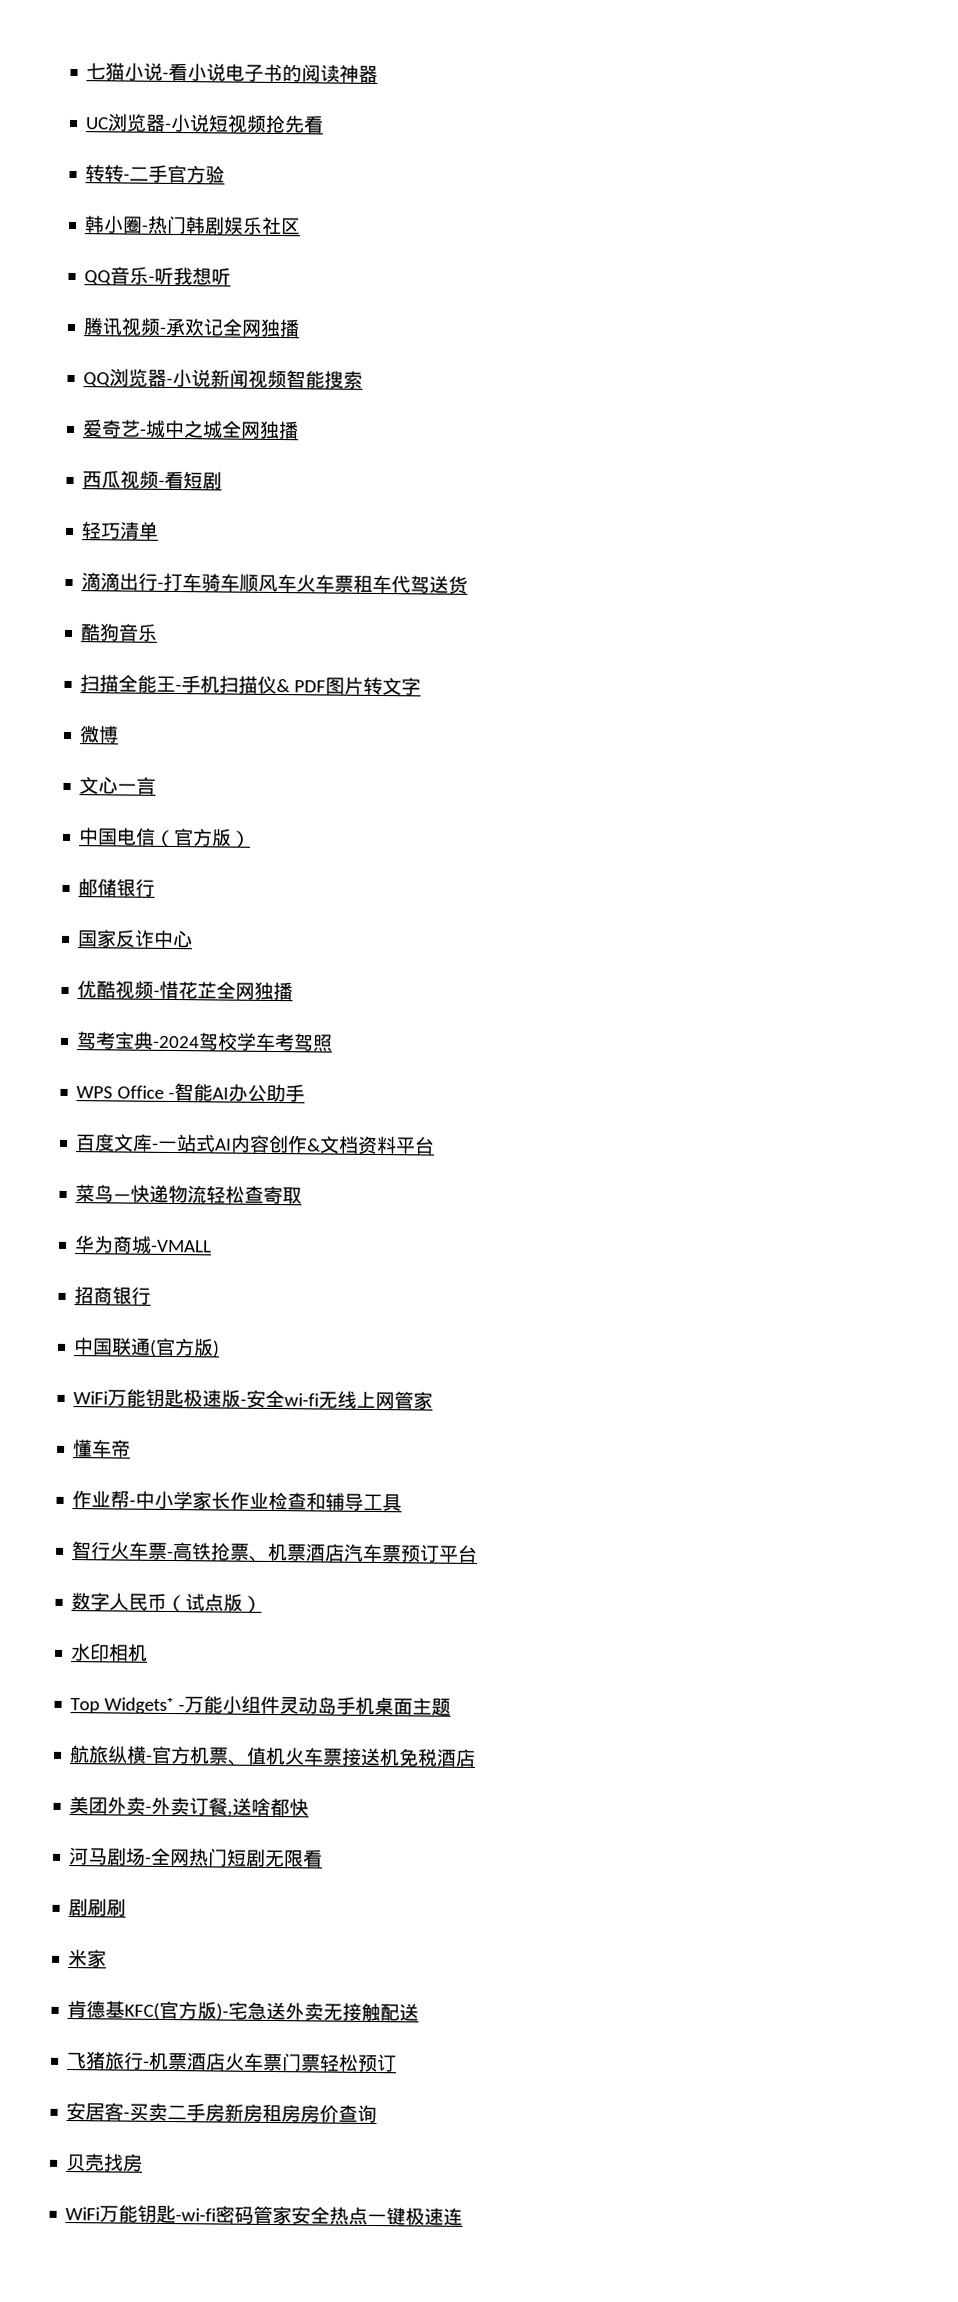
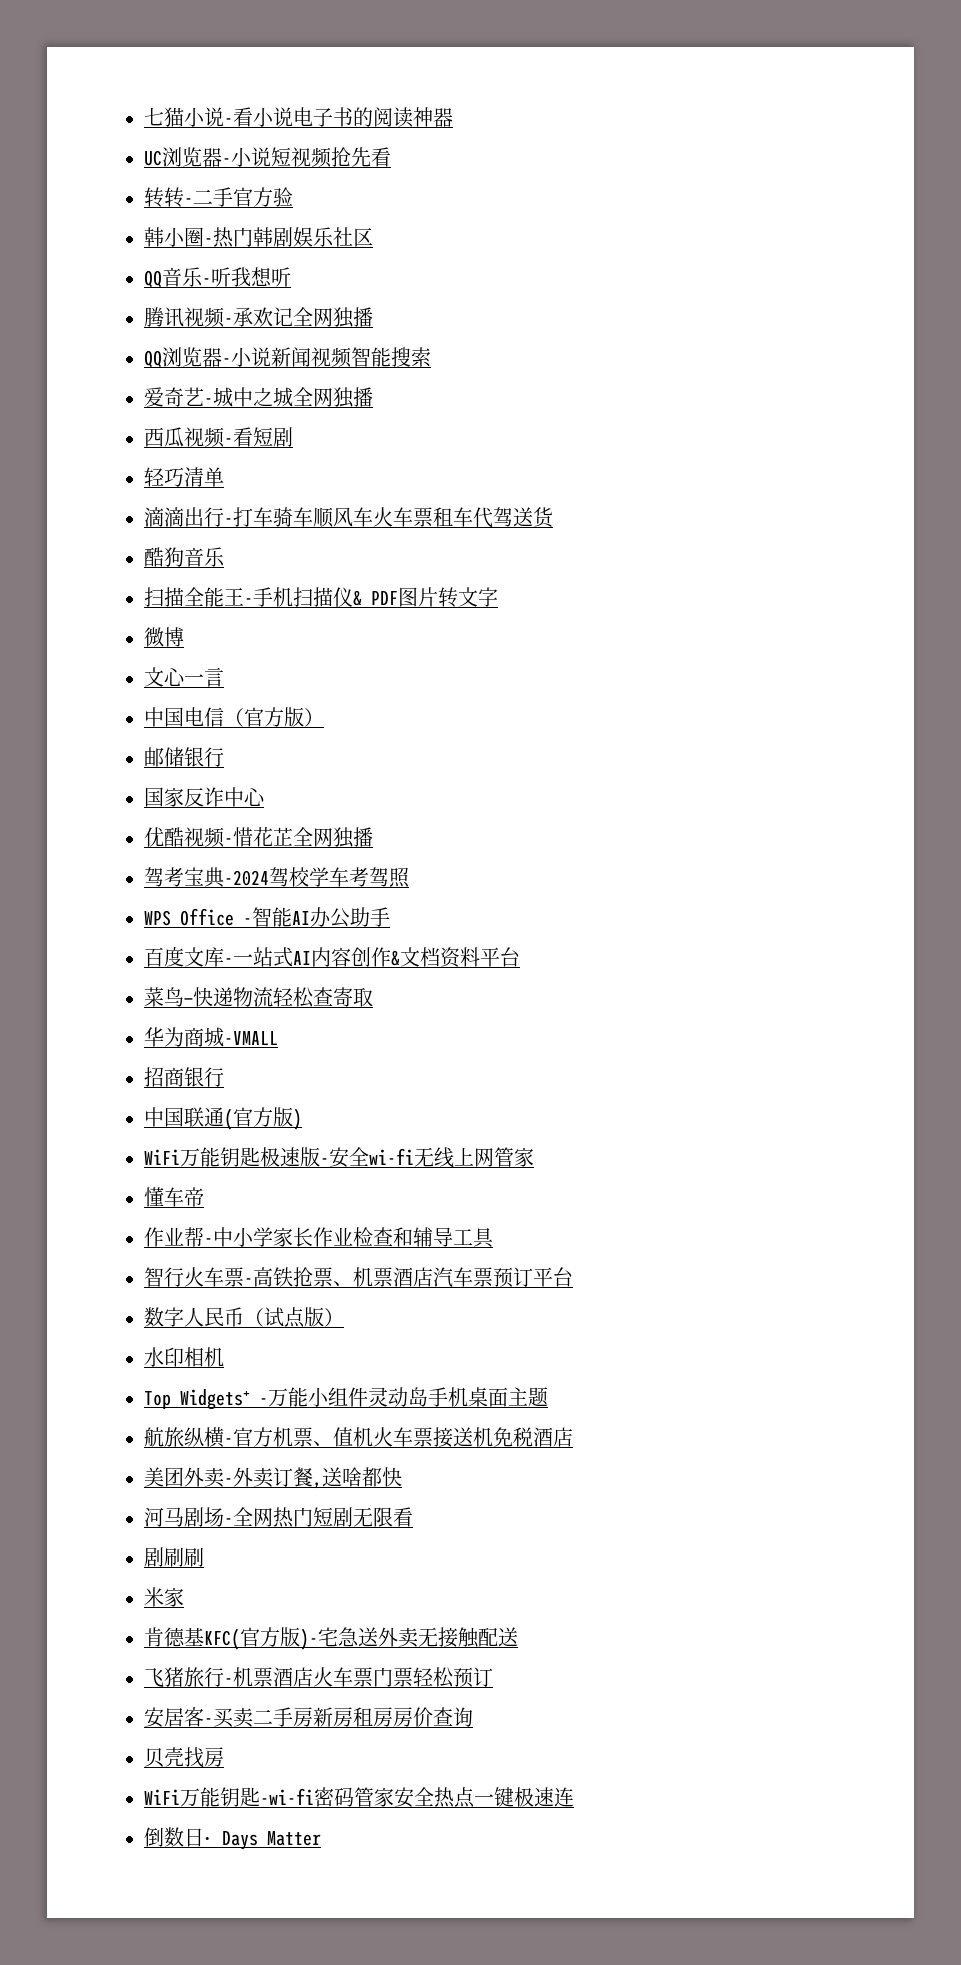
(464, 2216) none -> [144,1827,321,1850] // 倒数日· Days Matter

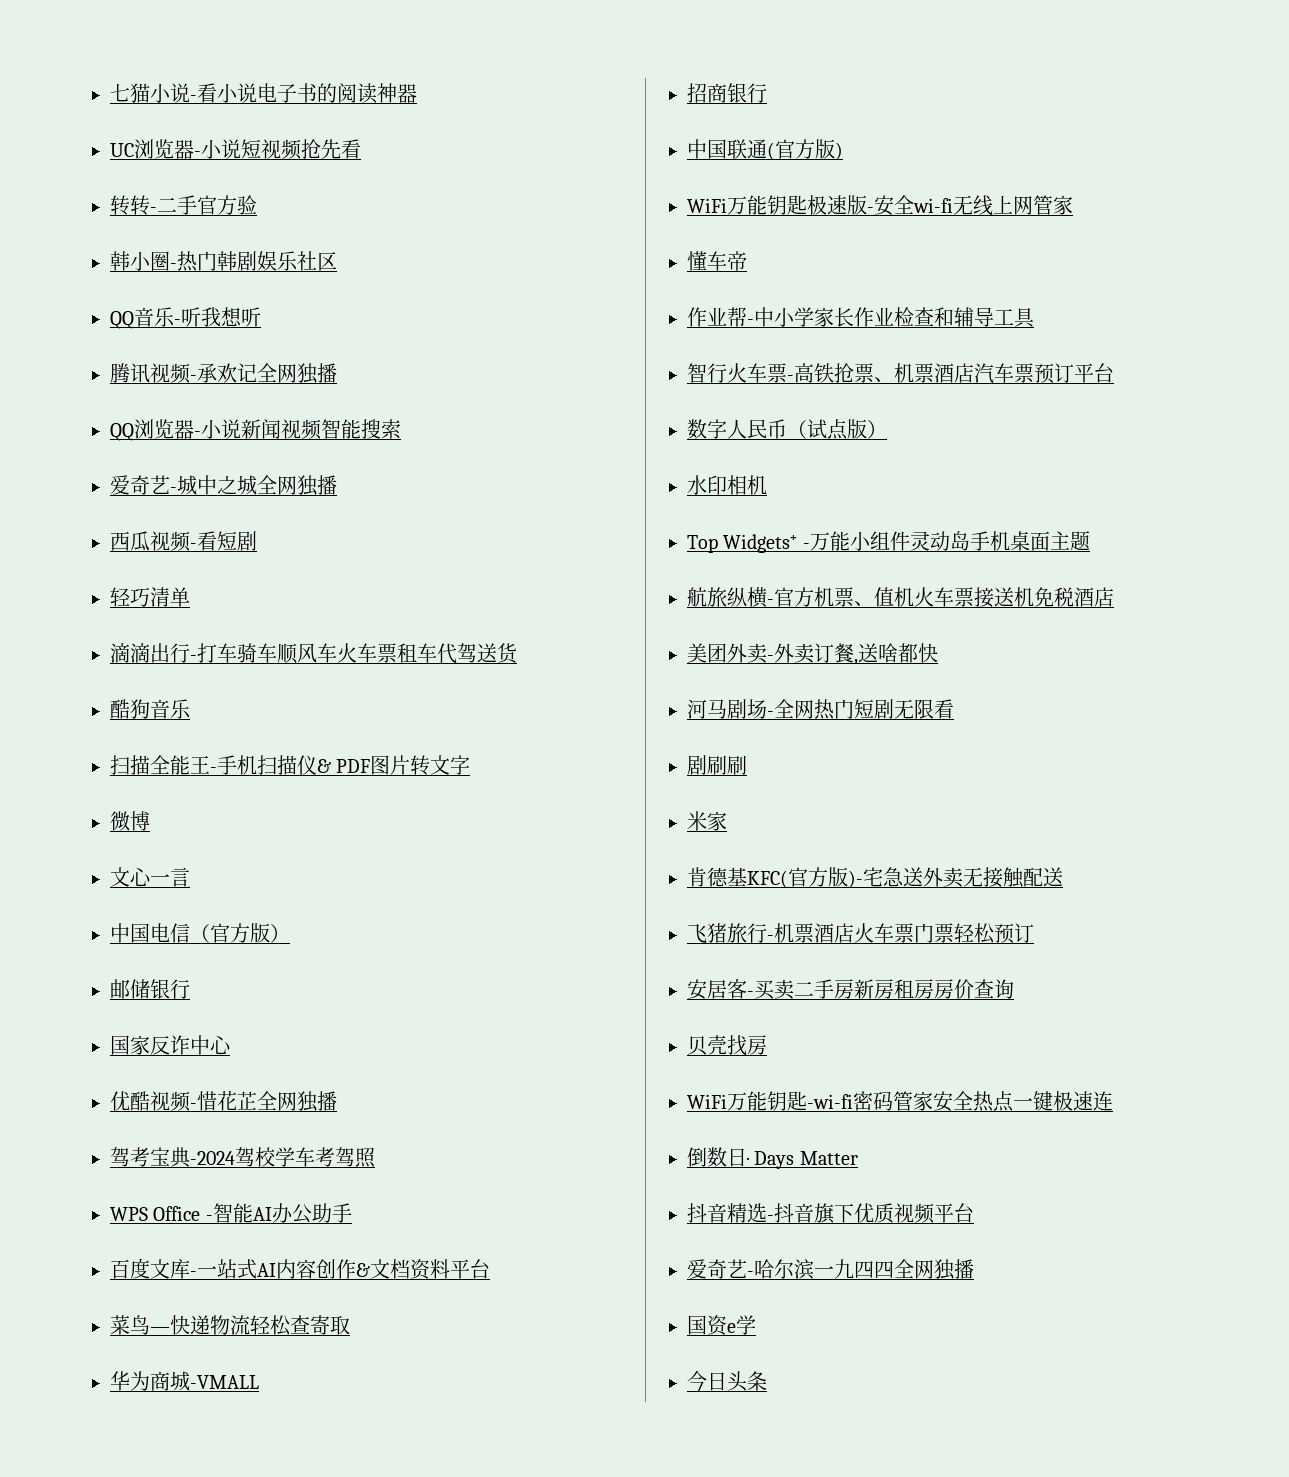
(321, 1838) none -> [687,1203,974,1224] [687,1259,974,1280] [687,1315,756,1336] [687,1371,767,1392] // 抖音精选-抖音旗下优质视频平台 // 爱奇艺-哈尔滨一九四四全网独播 // 国资e学 // 今日头条

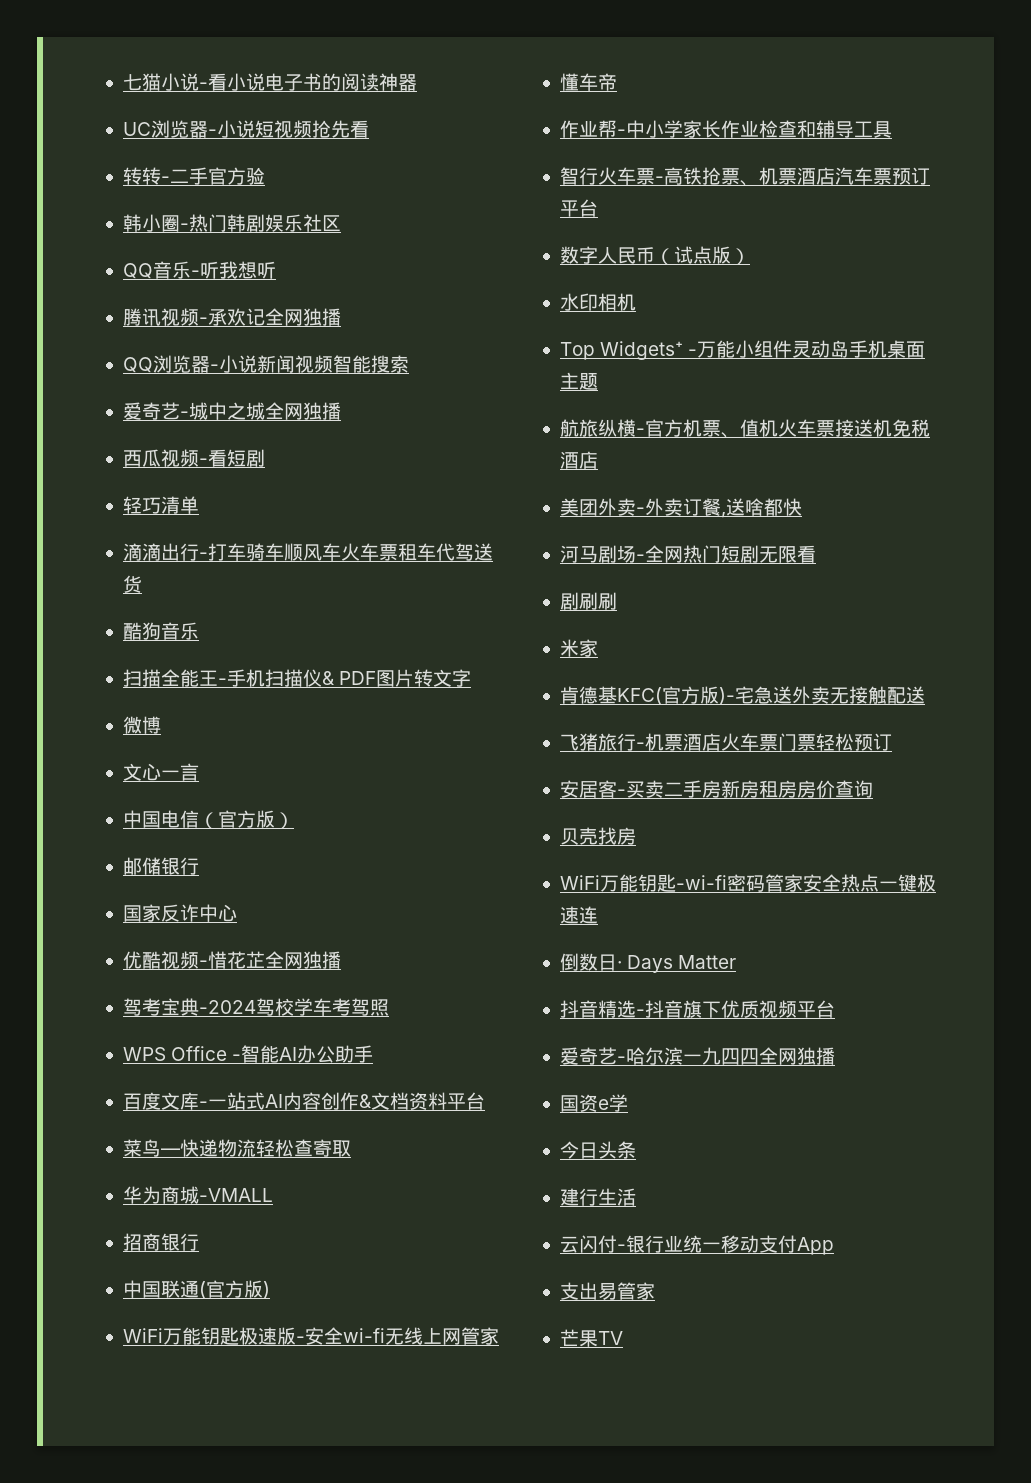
(767, 1381) none -> [559,1188,636,1206] [559,1235,834,1255] [559,1282,655,1300] [559,1329,623,1347] // 建行生活 // 云闪付-银行业统一移动支付App // 支出易管家 // 芒果TV

